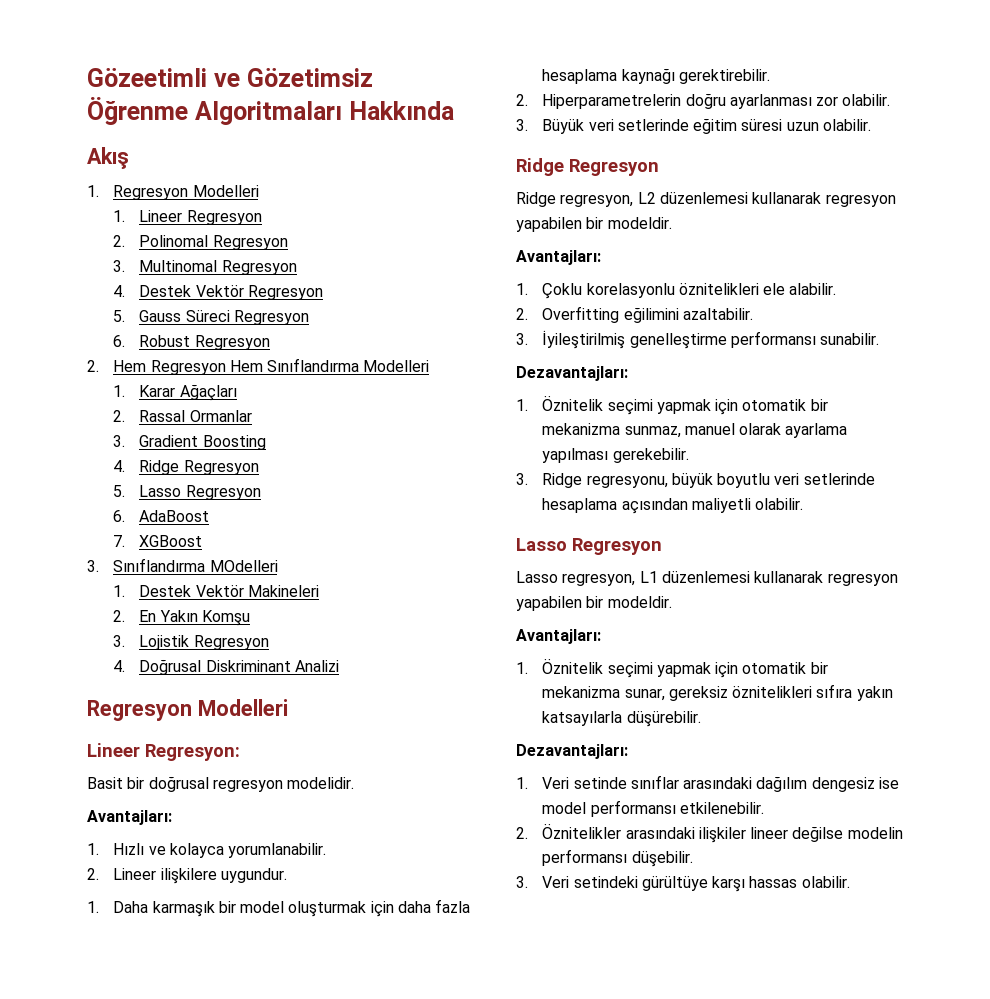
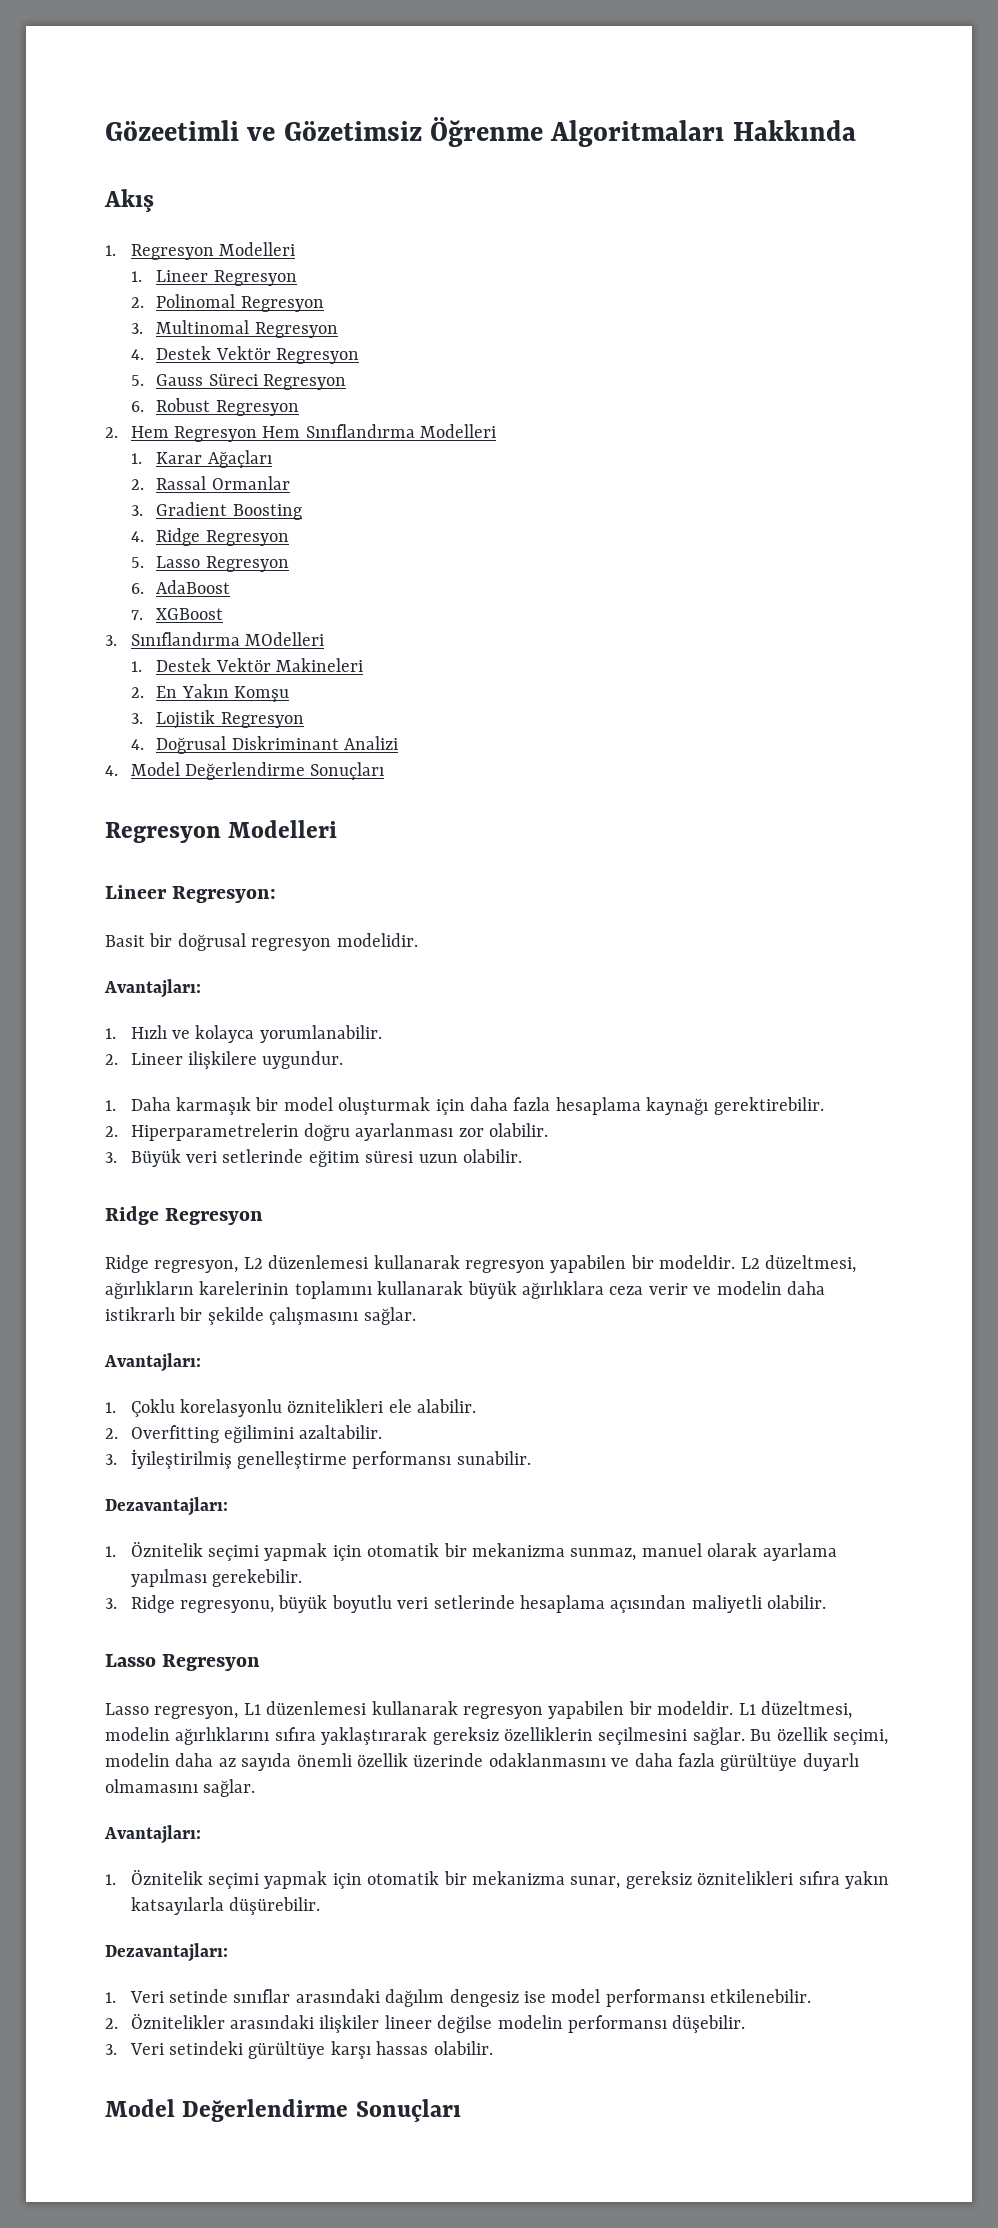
(339, 666) none -> [105,762,385,780] // 4. Model Değerlendirme Sonuçları
(672, 223) none -> [740,1255,856,1273] [105,1281,825,1299] [105,1307,416,1325] L2 düzeltmesi, ağırlıkların karelerinin toplamını kullanarak büyük ağırlıklara ceza verir ve modelin daha istikrarlı bir şekilde çalışmasını sağlar.
(672, 602) none -> [738,1701,852,1719] [105,1727,888,1745] [105,1753,859,1771] [105,1779,256,1797] L1 düzeltmesi, modelin ağırlıklarını sıfıra yaklaştırarak gereksiz özelliklerin seçilmesini sağlar. Bu özellik seçimi, modelin daha az sayıda önemli özellik üzerinde odaklanmasını ve daha fazla gürültüye duyarlı olmamasını sağlar.
(850, 882) none -> [105,2099,461,2122] // Model Değerlendirme Sonuçları

